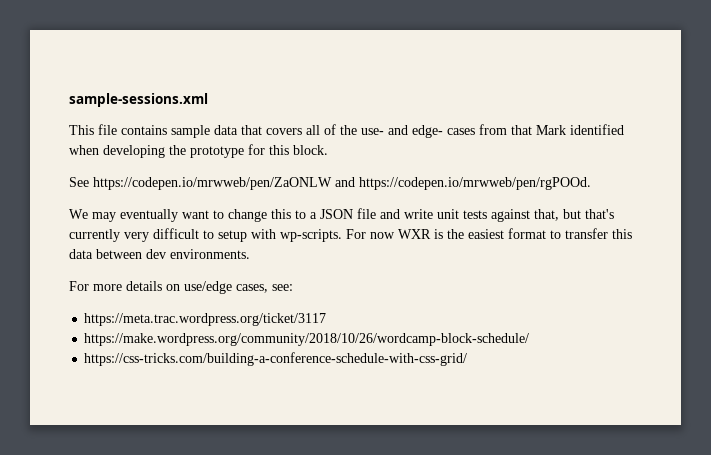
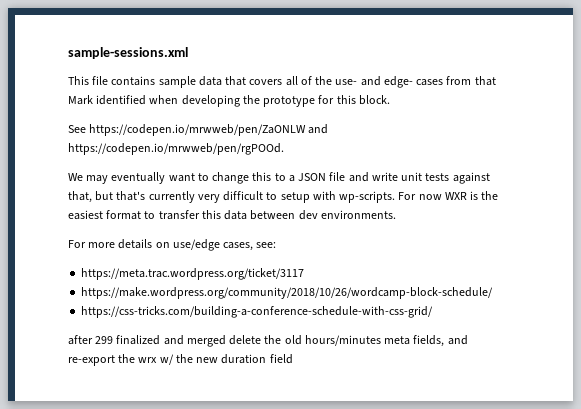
(468, 359) none -> [68,335,468,347] [68,354,293,366] // after 299 finalized and merged delete the old hours/minutes meta fields, and re-export the wrx w/ the new duration field

